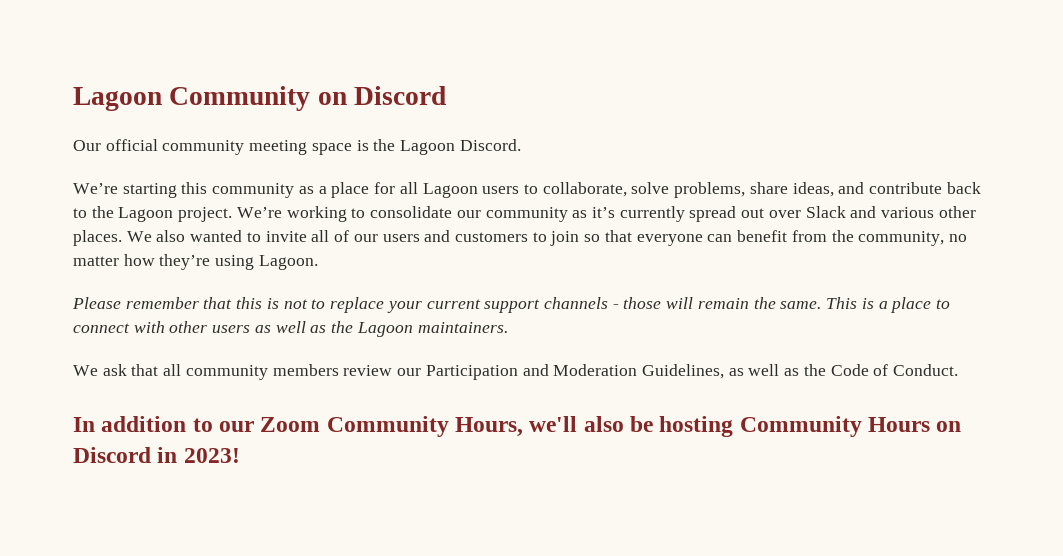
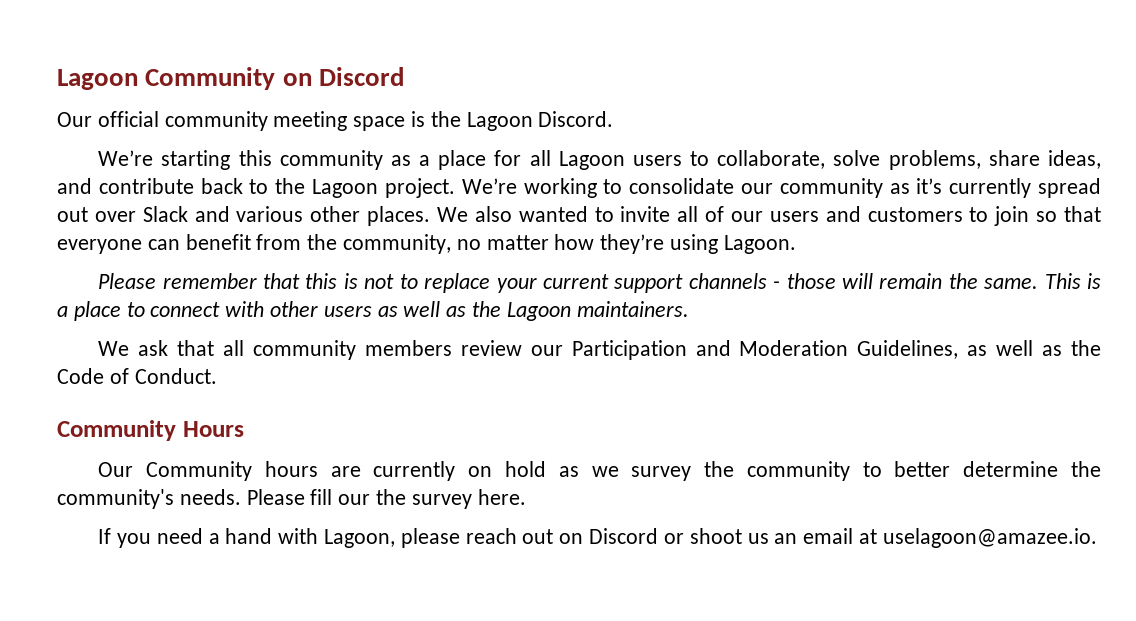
[73,416,962,437] [73,447,240,463] In addition to our Zoom Community Hours, we'll also be hosting Community Hours on Discord in 2023! -> [57,420,244,441] [98,461,1101,481] [57,489,526,509] [98,528,1097,548] Community Hours // Our Community hours are currently on hold as we survey the community to better determine the community's needs. Please fill our the survey here. // If you need a hand with Lagoon, please reach out on Discord or shoot us an email at uselagoon@amazee.io.

